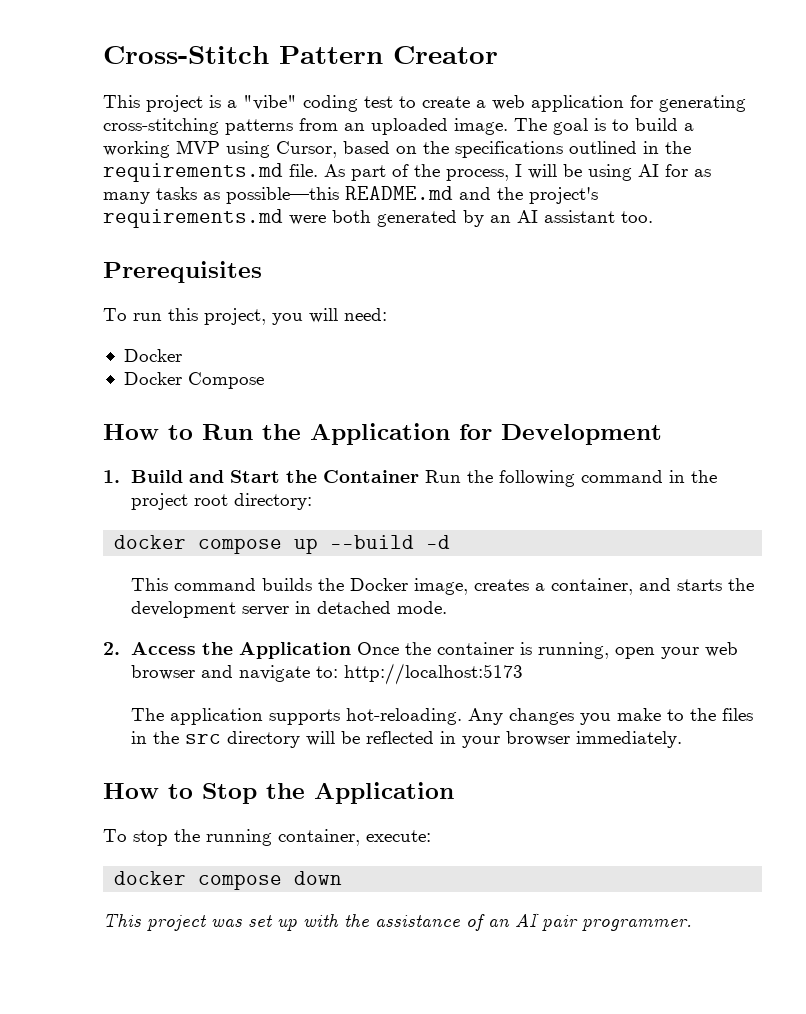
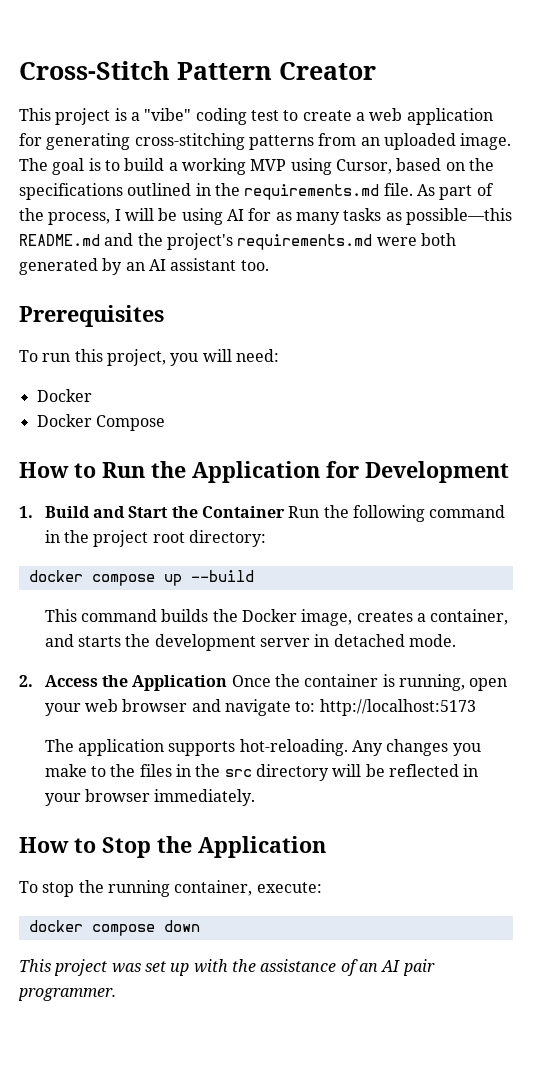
[426,535,451,549] -d -> (254, 576) none

